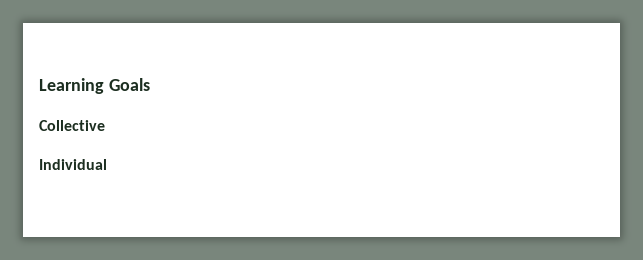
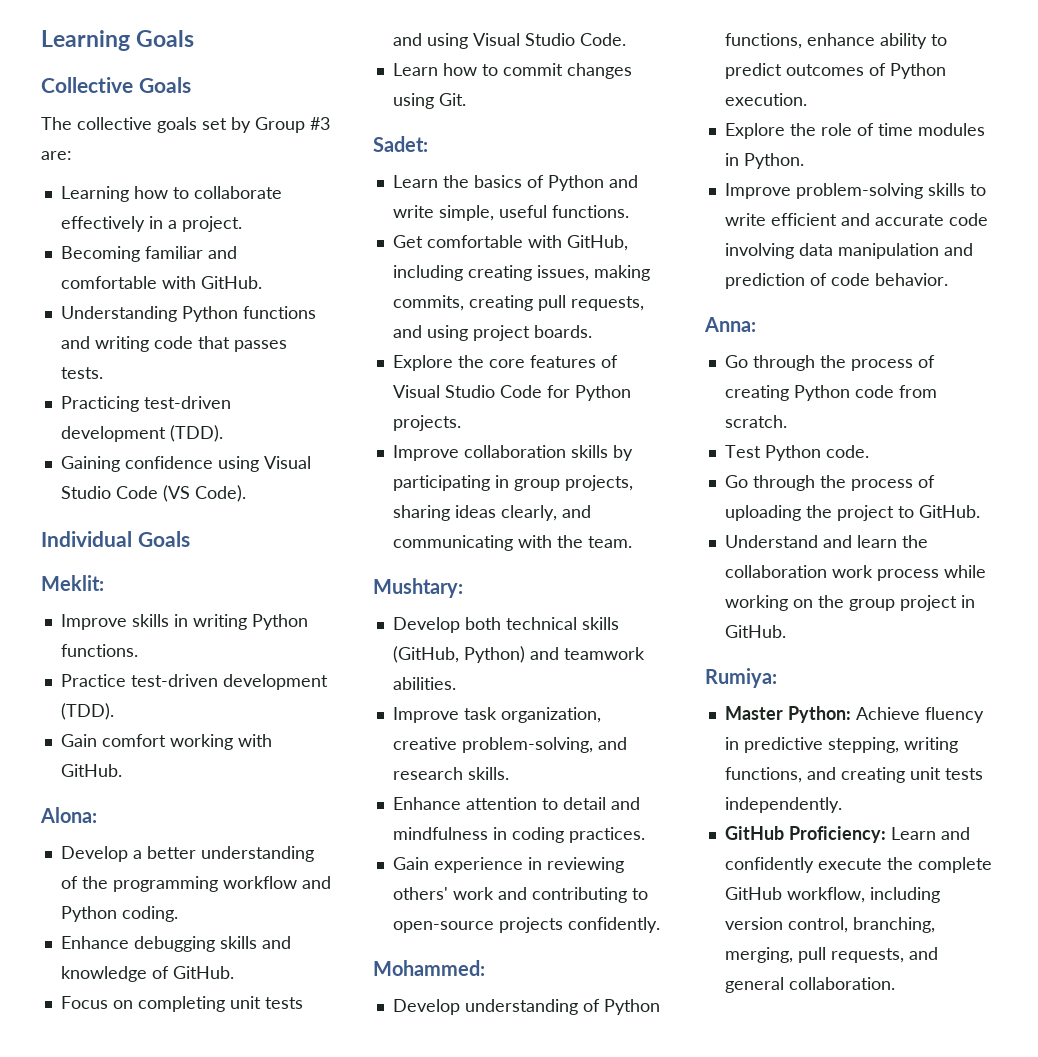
[39,159,107,170] // Individual -> [138,77,191,93] [41,117,330,133] [41,151,72,160] [60,186,282,202] [60,216,242,232] [60,246,237,262] [60,276,262,289] [60,306,316,322] [60,336,287,352] [60,367,103,379] [60,396,231,412] [60,425,223,442] [60,456,311,472] [60,485,246,502] [41,531,190,547] [41,575,104,591] [60,614,308,630] [60,644,138,657] [60,674,328,690] [60,703,114,720] [60,734,272,750] [60,764,122,777] [40,807,97,823] [60,846,314,862] [60,876,331,892] [60,906,178,922] [60,936,291,952] [60,966,234,982] [60,996,303,1012] [392,33,626,49] [392,63,632,79] [392,93,466,109] [373,136,428,152] [392,175,638,191] [392,205,629,221] [392,235,628,251] [392,265,650,281] [392,295,644,311] [392,325,592,341] [392,355,618,371] [392,385,631,401] [392,415,461,431] [392,445,633,461] [392,475,633,491] [392,505,591,521] [392,535,632,551] [373,578,463,598] [392,617,619,633] [392,646,645,663] [392,677,456,690] [392,707,601,723] [392,737,627,753] [392,767,509,780] [392,797,640,810] [392,827,645,843] [392,857,624,873] [392,887,648,903] [392,917,660,933] [373,960,485,976] [392,999,660,1015] [724,33,947,49] [724,63,946,79] [724,93,807,106] [724,123,985,139] [724,153,804,169] [724,183,986,199] [724,213,988,226] [724,243,973,259] [724,273,948,289] [704,317,756,332] [724,355,935,371] [724,385,937,401] [724,415,787,428] [724,445,869,461] [724,475,935,491] [724,505,980,521] [724,535,928,548] [724,565,986,581] [724,595,975,611] [724,625,786,638] [705,668,777,688] [724,706,984,723] [724,737,958,753] [724,767,983,783] [724,797,842,813] [724,826,970,843] [724,857,992,873] [724,887,940,903] [724,917,935,933] [724,947,938,963] [724,977,895,993] Goals // The collective goals set by Group #3 are: // Learning how to collaborate effectively in a project. // Becoming familiar and comfortable with GitHub. // Understanding Python functions and writing code that passes tests. // Practicing test-driven development (TDD). // Gaining confidence using Visual Studio Code (VS Code). // Individual Goals // Meklit: // Improve skills in writing Python functions. // Practice test-driven development (TDD). // Gain comfort working with GitHub. // Alona: // Develop a better understanding of the programming workflow and Python coding. // Enhance debugging skills and knowledge of GitHub. // Focus on completing unit tests and using Visual Studio Code. // Learn how to commit changes using Git. // Sadet: // Learn the basics of Python and write simple, useful functions. // Get comfortable with GitHub, including creating issues, making commits, creating pull requests, and using project boards. // Explore the core features of Visual Studio Code for Python projects. // Improve collaboration skills by participating in group projects, sharing ideas clearly, and communicating with the team. // Mushtary: // Develop both technical skills (GitHub, Python) and teamwork abilities. // Improve task organization, creative problem-solving, and research skills. // Enhance attention to detail and mindfulness in coding practices. // Gain experience in reviewing others' work and contributing to open-source projects confidently. // Mohammed: // Develop understanding of Python functions, enhance ability to predict outcomes of Python execution. // Explore the role of time modules in Python. // Improve problem-solving skills to write efficient and accurate code involving data manipulation and prediction of code behavior. // Anna: // Go through the process of creating Python code from scratch. // Test Python code. // Go through the process of uploading the project to GitHub. // Understand and learn the collaboration work process while working on the group project in GitHub. // Rumiya: // Master Python: Achieve fluency in predictive stepping, writing functions, and creating unit tests independently. // GitHub Proficiency: Learn and confidently execute the complete GitHub workflow, including version control, branching, merging, pull requests, and general collaboration.

